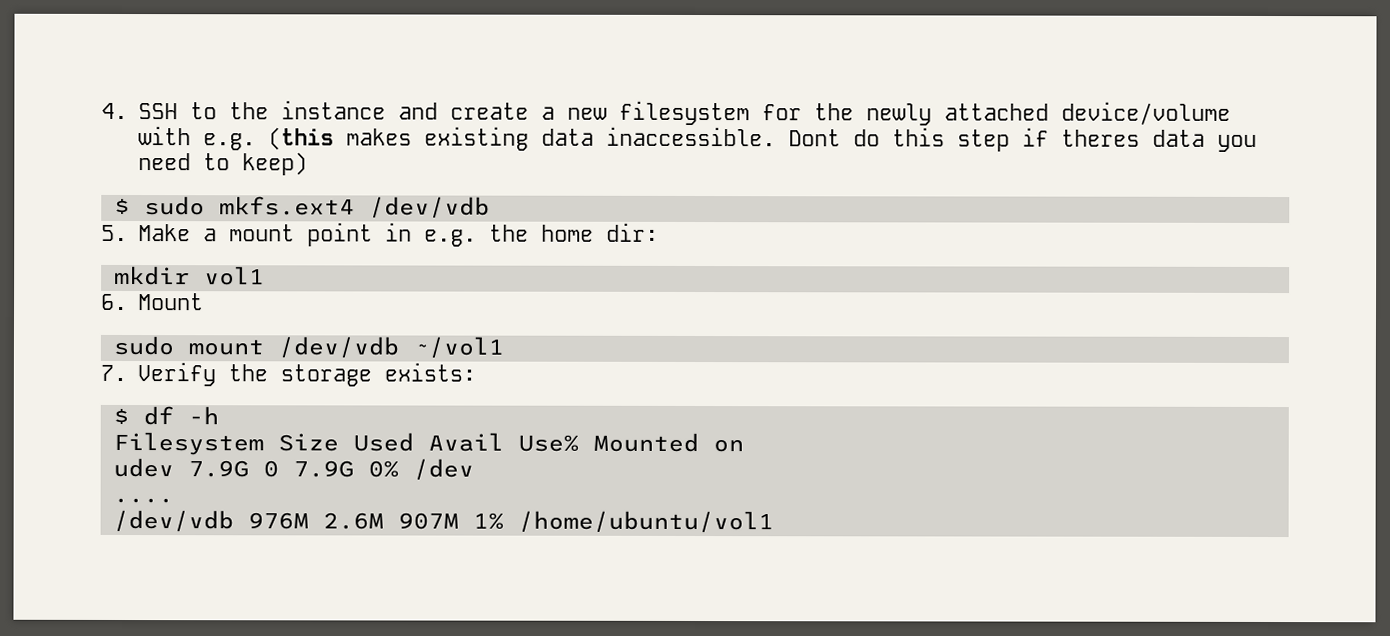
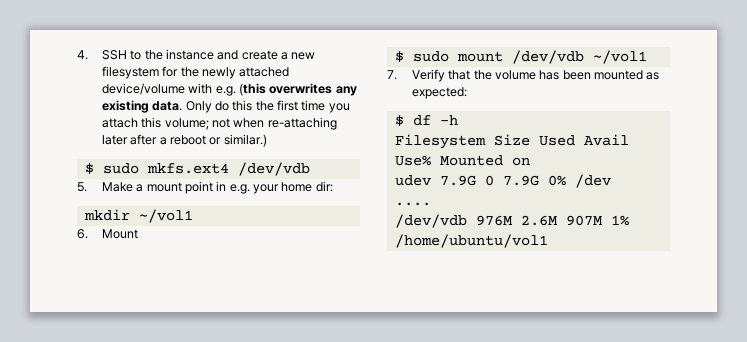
[345,126,1257,152] [137,152,308,176] makes existing data inaccessible. Dont do this step if theres data you need to keep) -> [269,83,357,96] [101,100,350,113] [101,117,337,130] [101,134,267,147] overwrites any existing data. Only do this the first time you attach this volume; not when re-attaching later after a reboot or similar.)
[488,224,529,242] the -> [253,184,280,194] your
[203,266,265,286] vol1 -> [138,209,193,223] ~/vol1
(204, 302) none -> [394,51,404,62] $
[227,362,476,387] the storage exists: -> [448,70,660,80] [411,87,467,99] that the volume has been mounted as expected:

